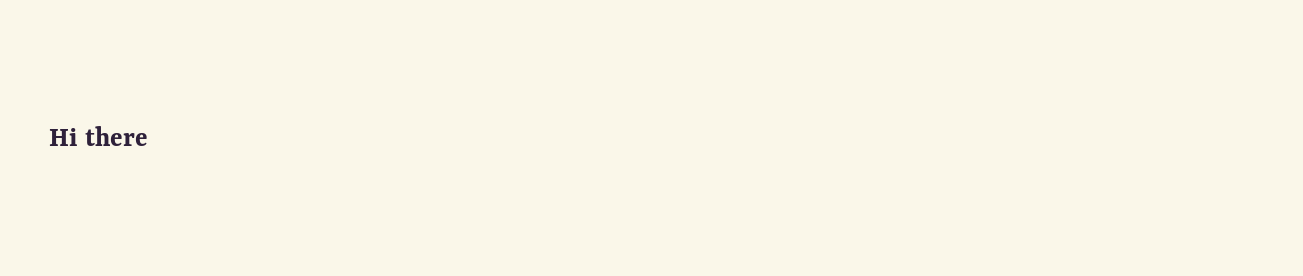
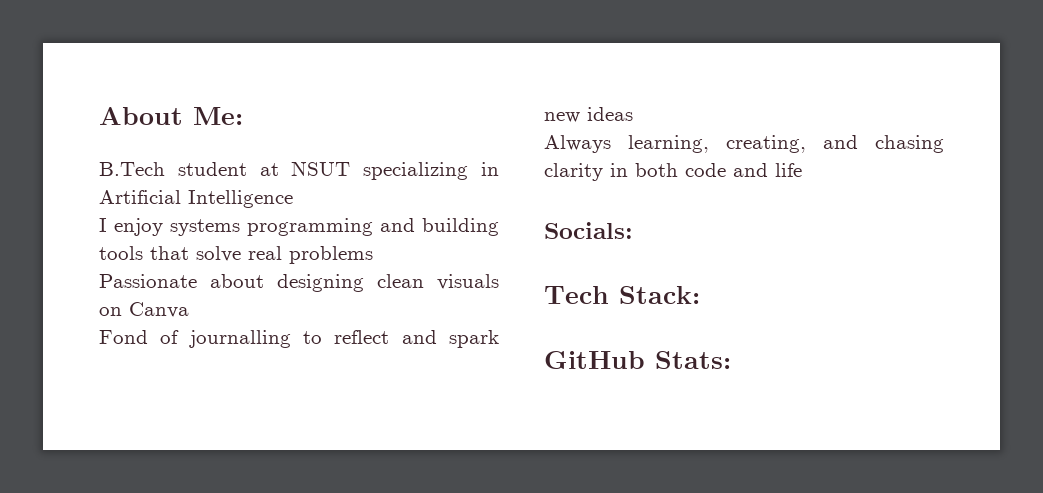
[49,126,148,146] Hi there -> [99,107,243,125] [99,161,500,180] [99,190,293,208] [99,218,499,236] [99,246,373,264] [99,274,499,292] [99,302,189,318] [99,330,499,348] [544,107,633,123] [544,135,944,153] [544,163,802,181] [544,222,633,239] [544,286,700,304] [544,351,731,369] About Me: // B.Tech student at NSUT specializing in Artificial Intelligence // I enjoy systems programming and building tools that solve real problems // Passionate about designing clean visuals on Canva // Fond of journalling to reflect and spark new ideas // Always learning, creating, and chasing clarity in both code and life // Socials: // Tech Stack: // GitHub Stats:

